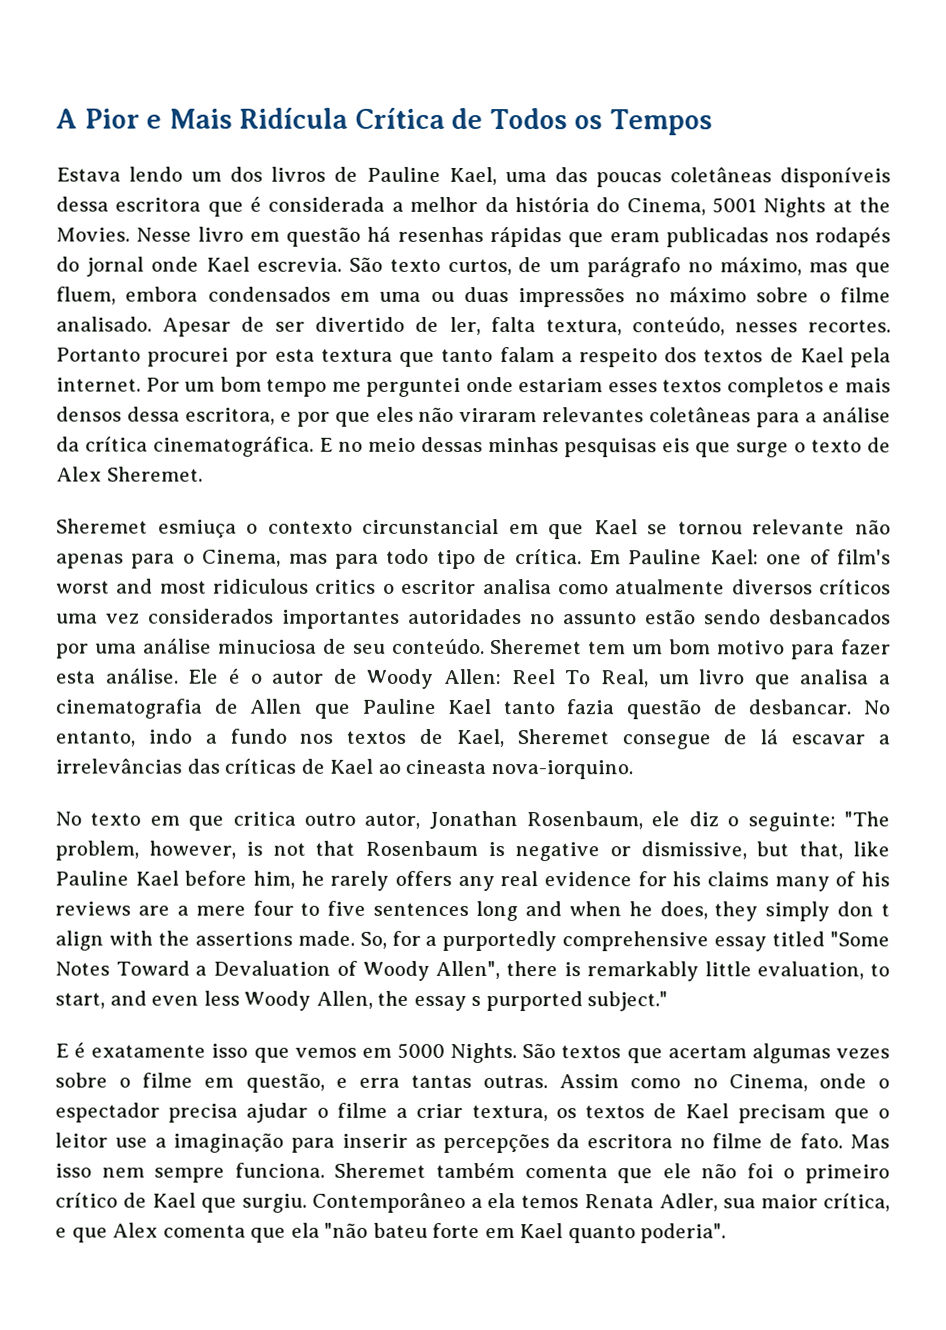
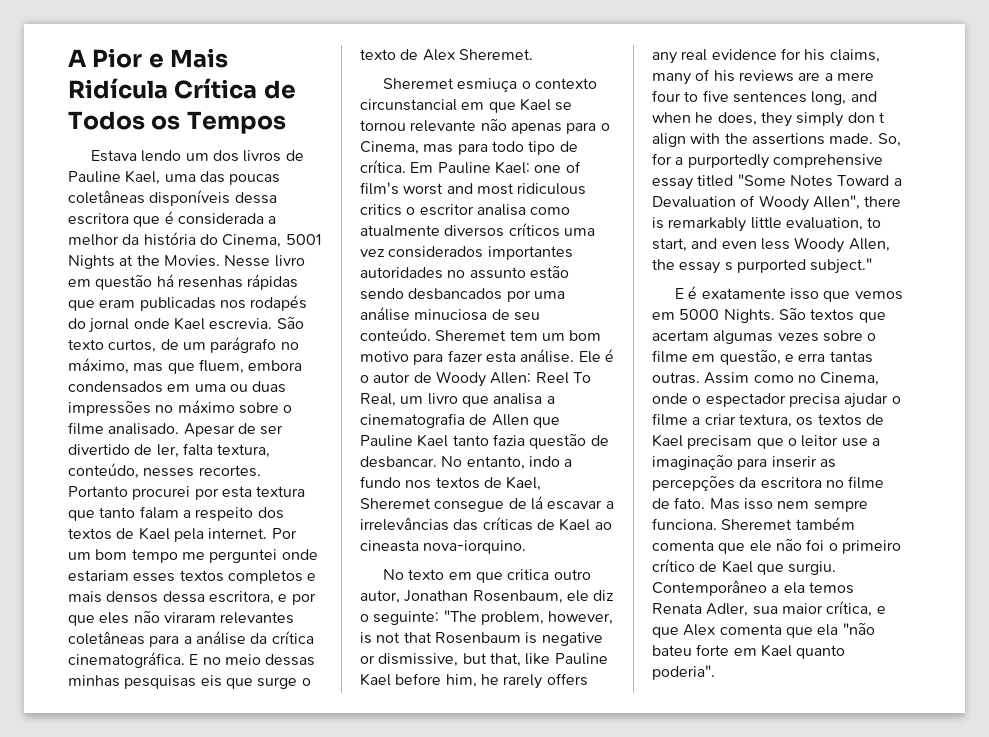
[706,871,769,887] claims -> [829,49,880,63] claims,
[476,901,518,922] long -> [811,91,847,105] long,

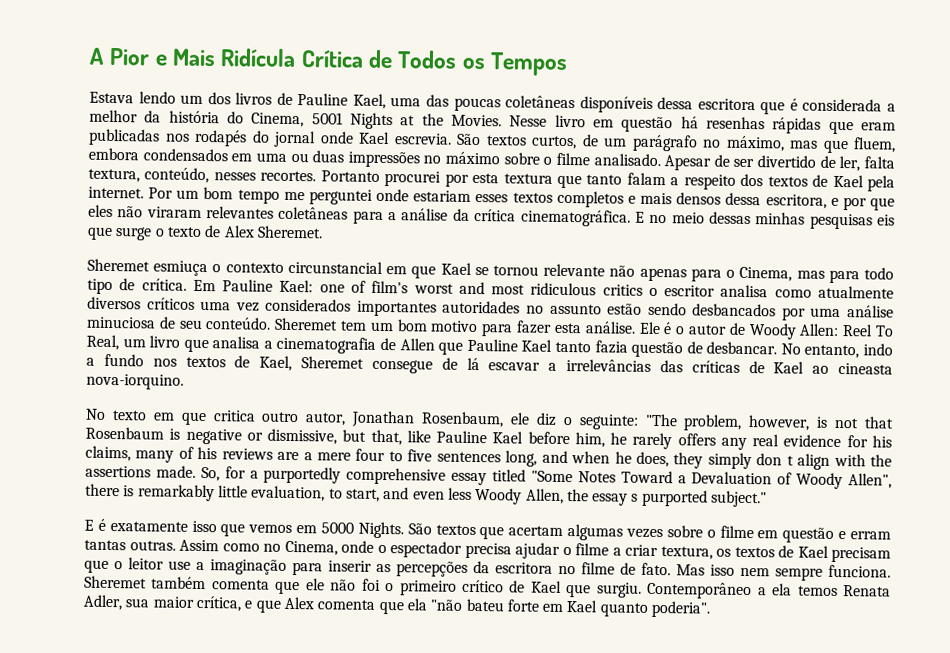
[68,339,104,350] texto -> [485,135,527,146] textos
[719,349,826,365] questão, e erra -> [782,527,892,543] questão e erram

